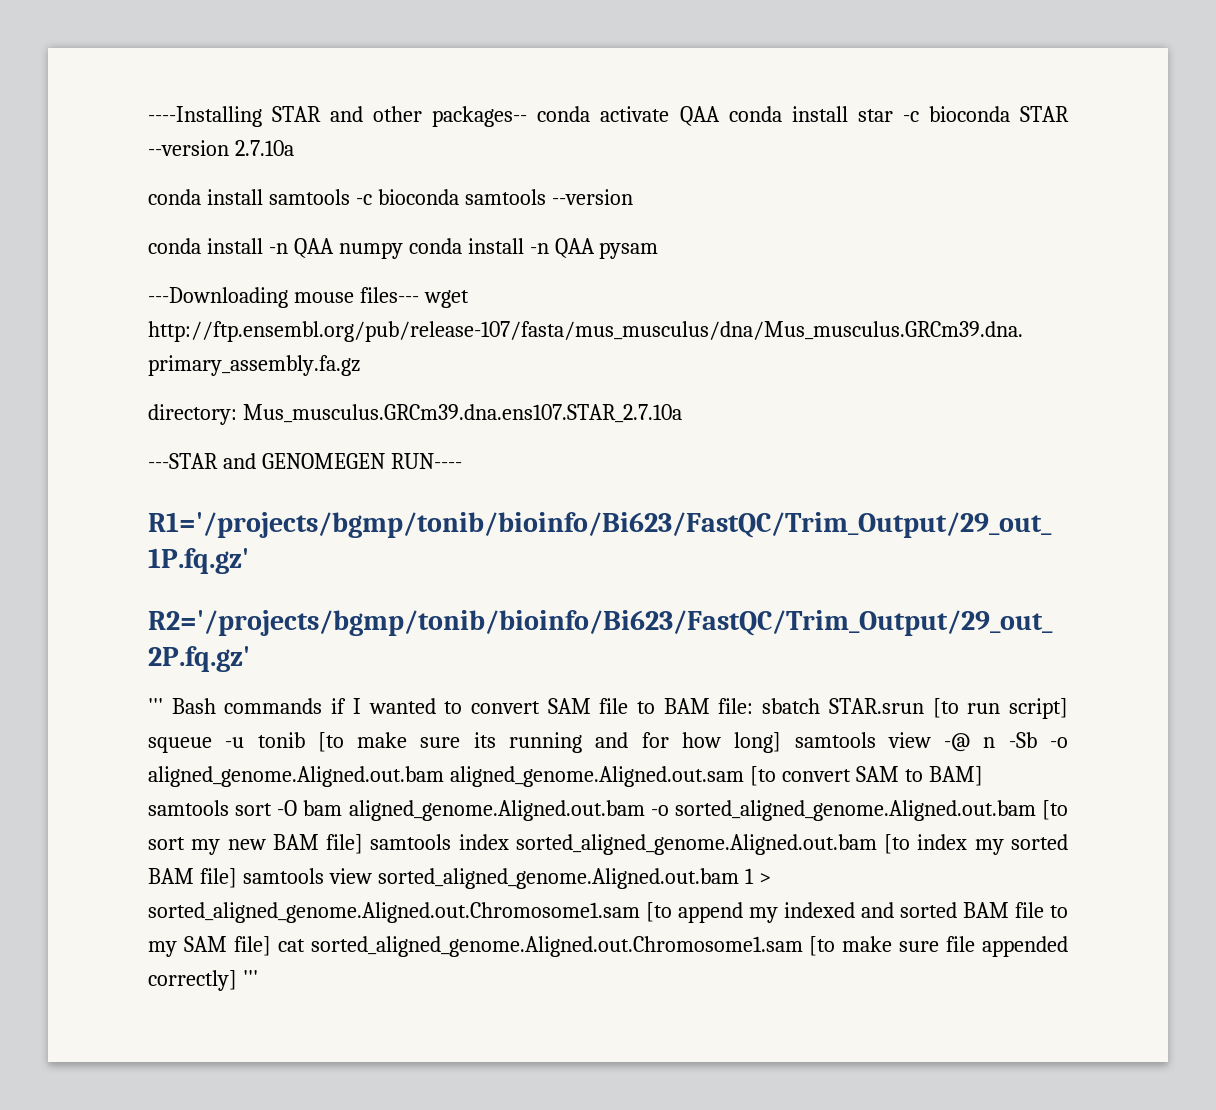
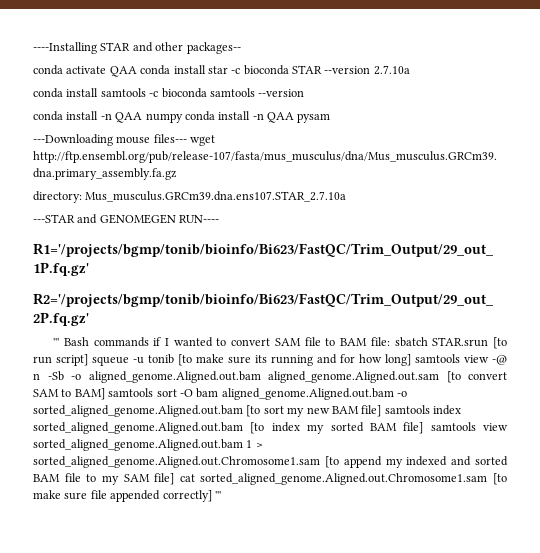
(528, 116) none -> (241, 48) //

